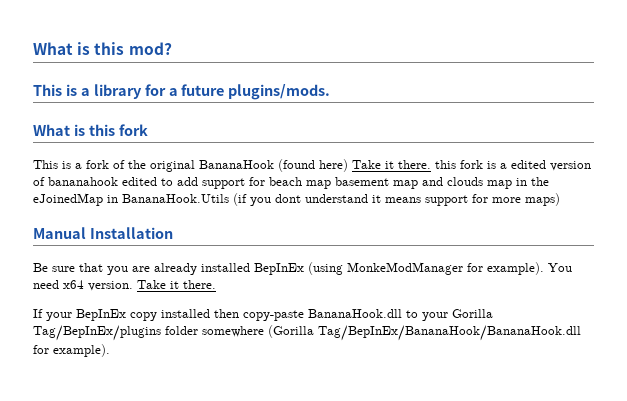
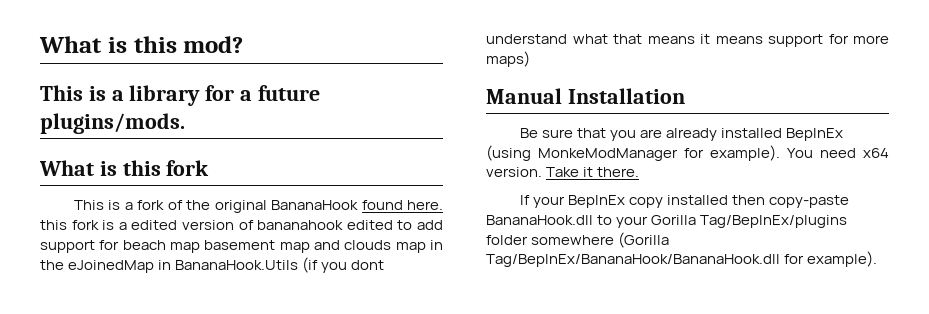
[278,159,431,172] (found here) Take it there. -> [361,200,443,210] found here.
(368, 198) none -> [572,34,695,44] what that means

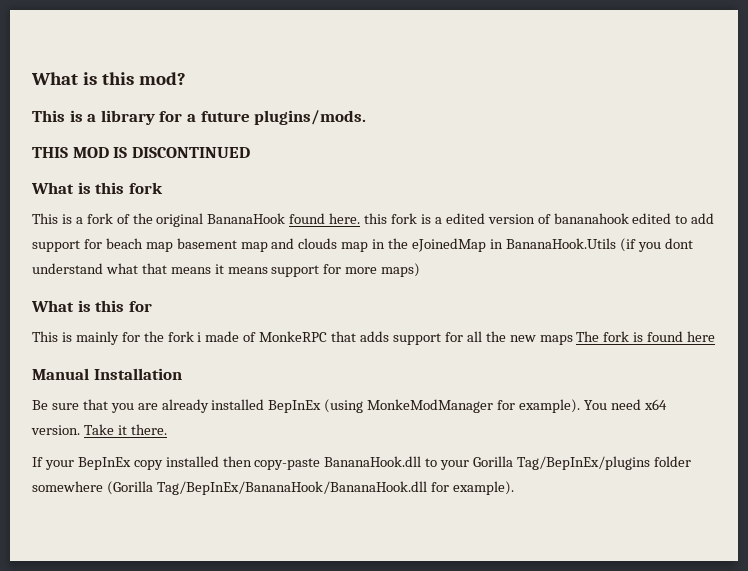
(185, 123) none -> [32,147,250,158] // THIS MOD IS DISCONTINUED
(530, 59) none -> [31,300,152,312] [32,331,716,345] // What is this for // This is mainly for the fork i made of MonkeRPC that adds support for all the new maps The fork is found here

